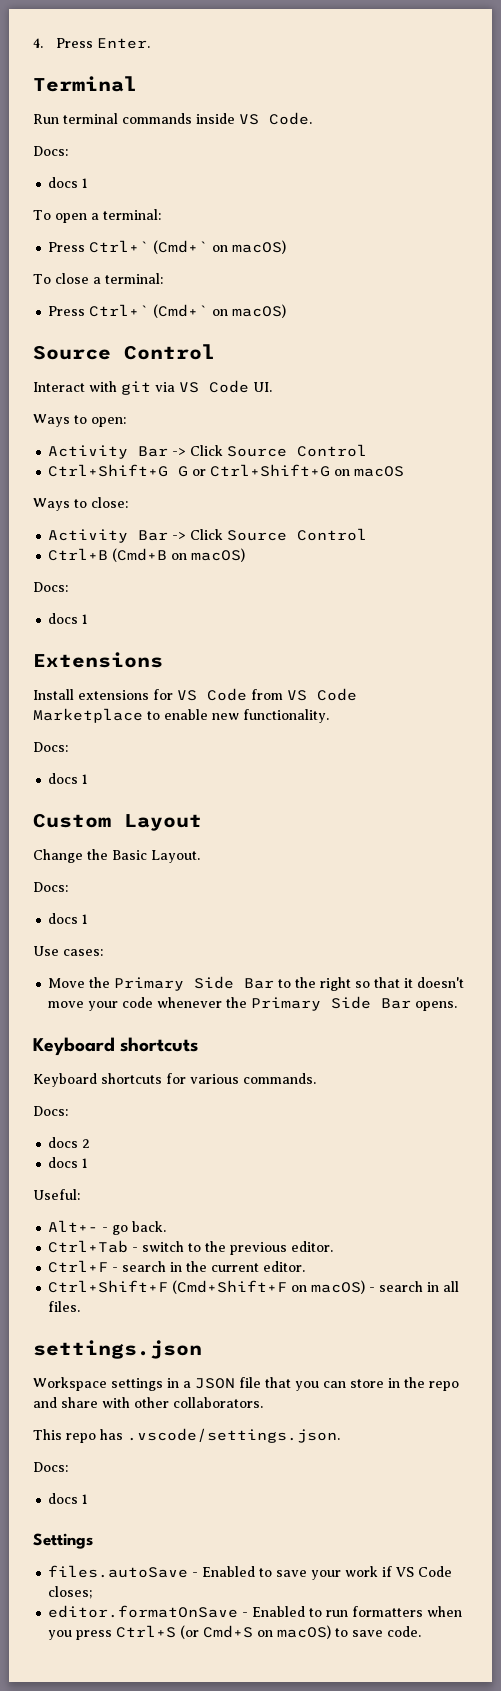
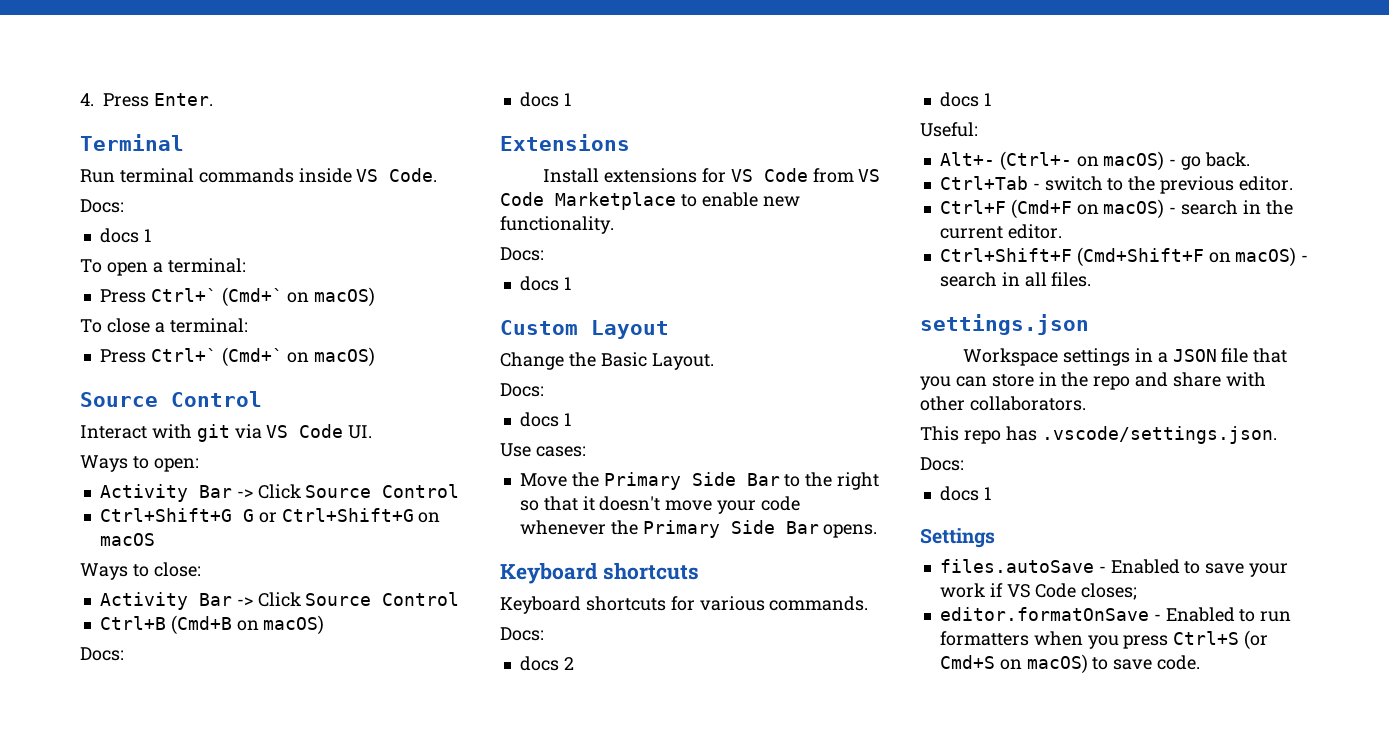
(99, 1226) none -> [999,151,1165,171] (Ctrl+- on macOS)
(109, 1266) none -> [1010,199,1165,219] (Cmd+F on macOS)

